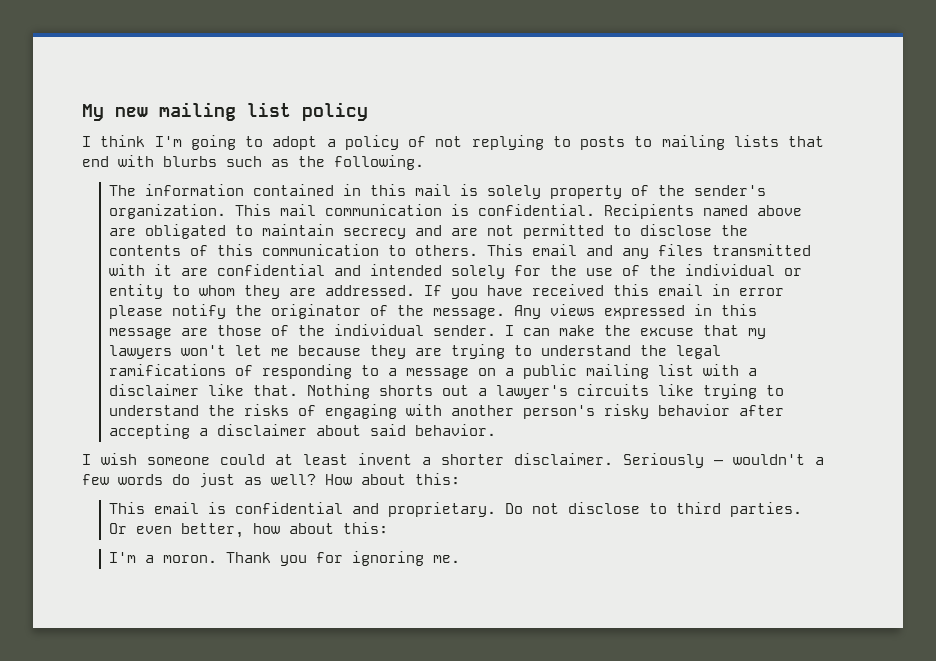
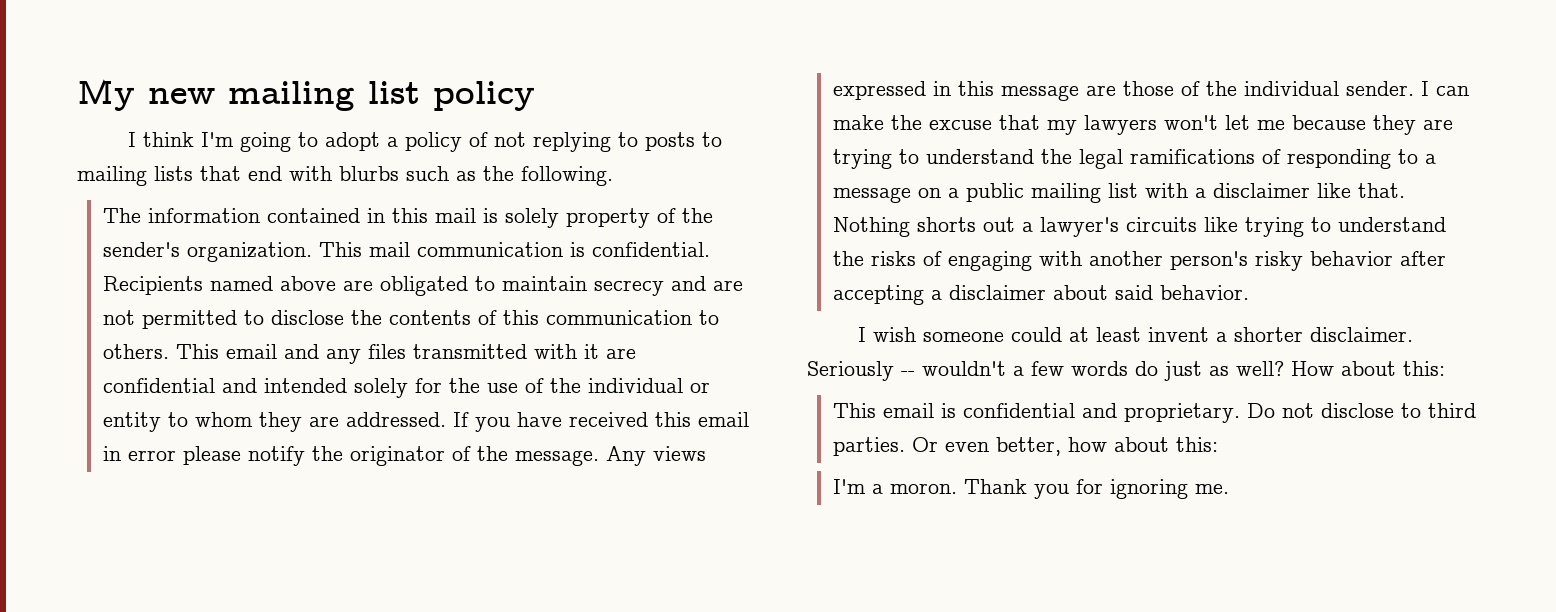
[714,460,723,465] — -> [901,371,915,376] --

